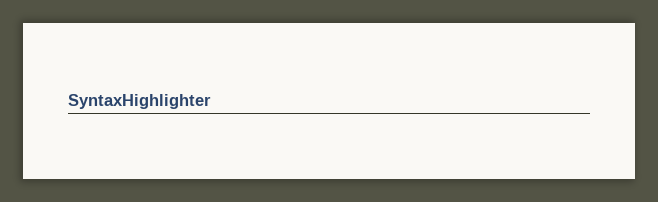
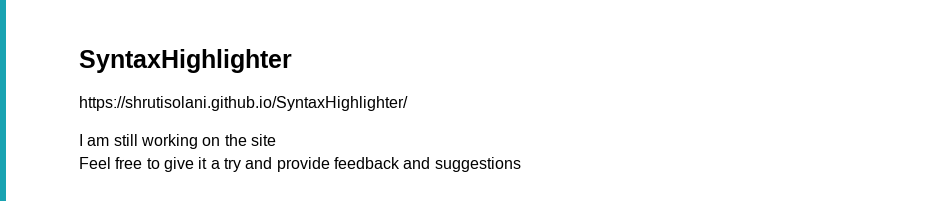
(211, 101) none -> [79,96,408,111] [79,134,276,149] [79,157,521,172] // https://shrutisolani.github.io/SyntaxHighlighter/ // I am still working on the site // Feel free to give it a try and provide feedback and suggestions

